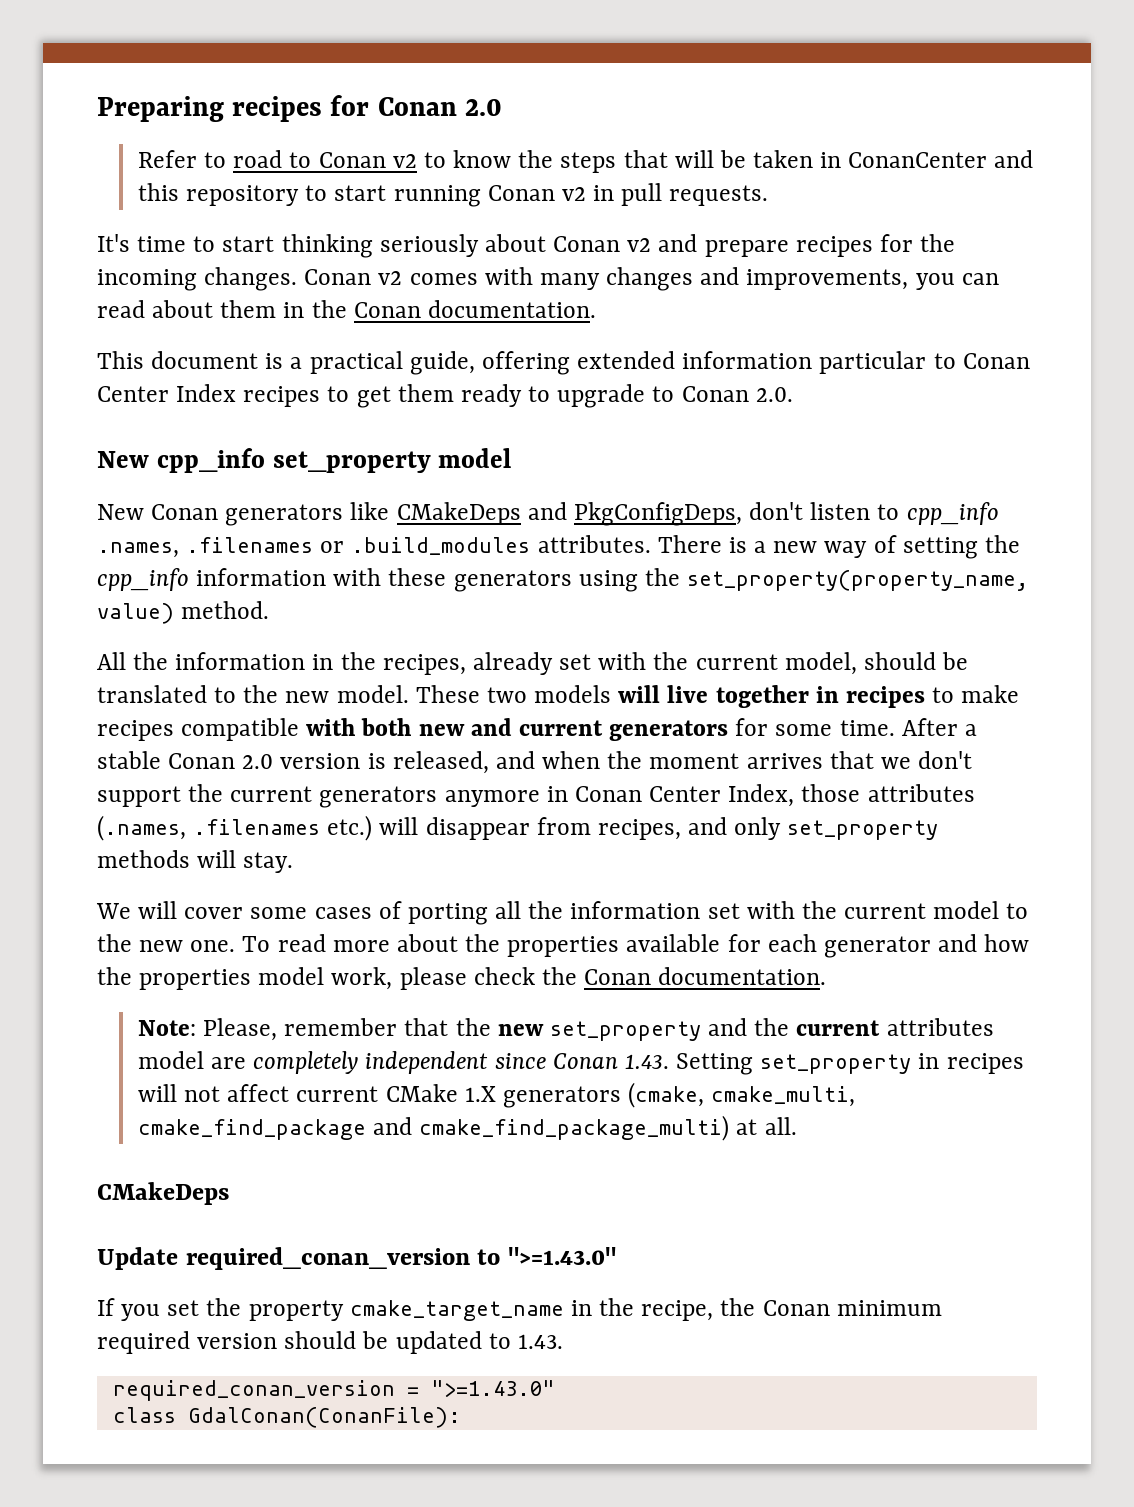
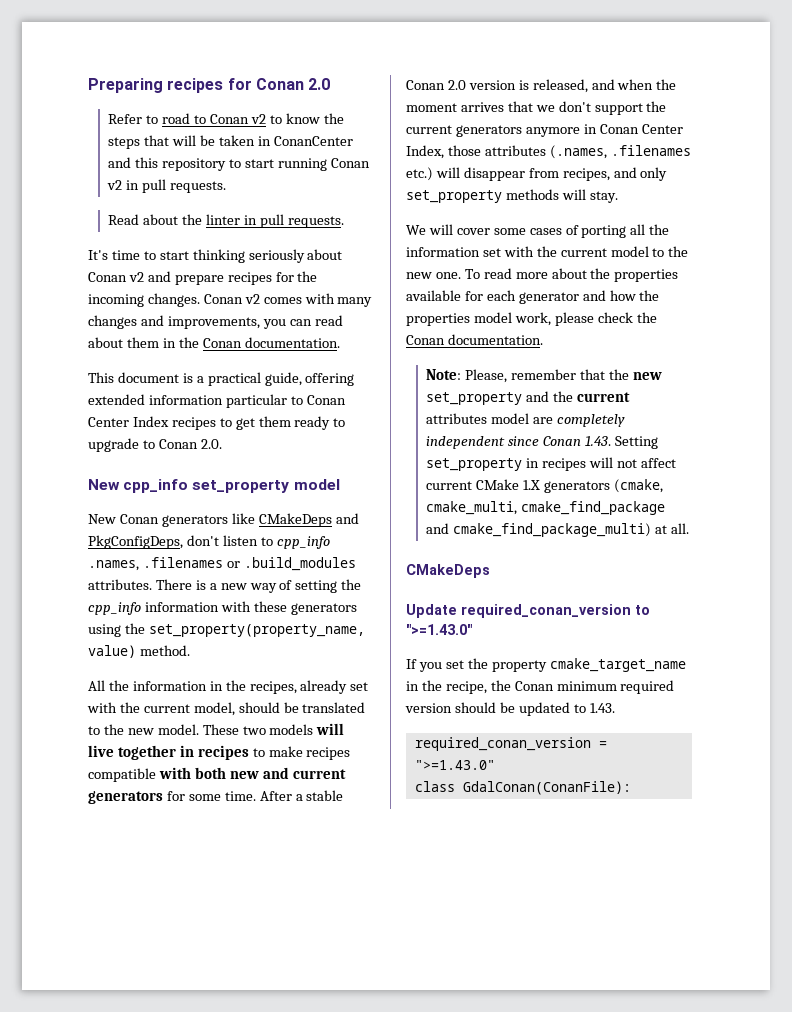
(769, 195) none -> [108,214,344,228] // Read about the linter in pull requests.

